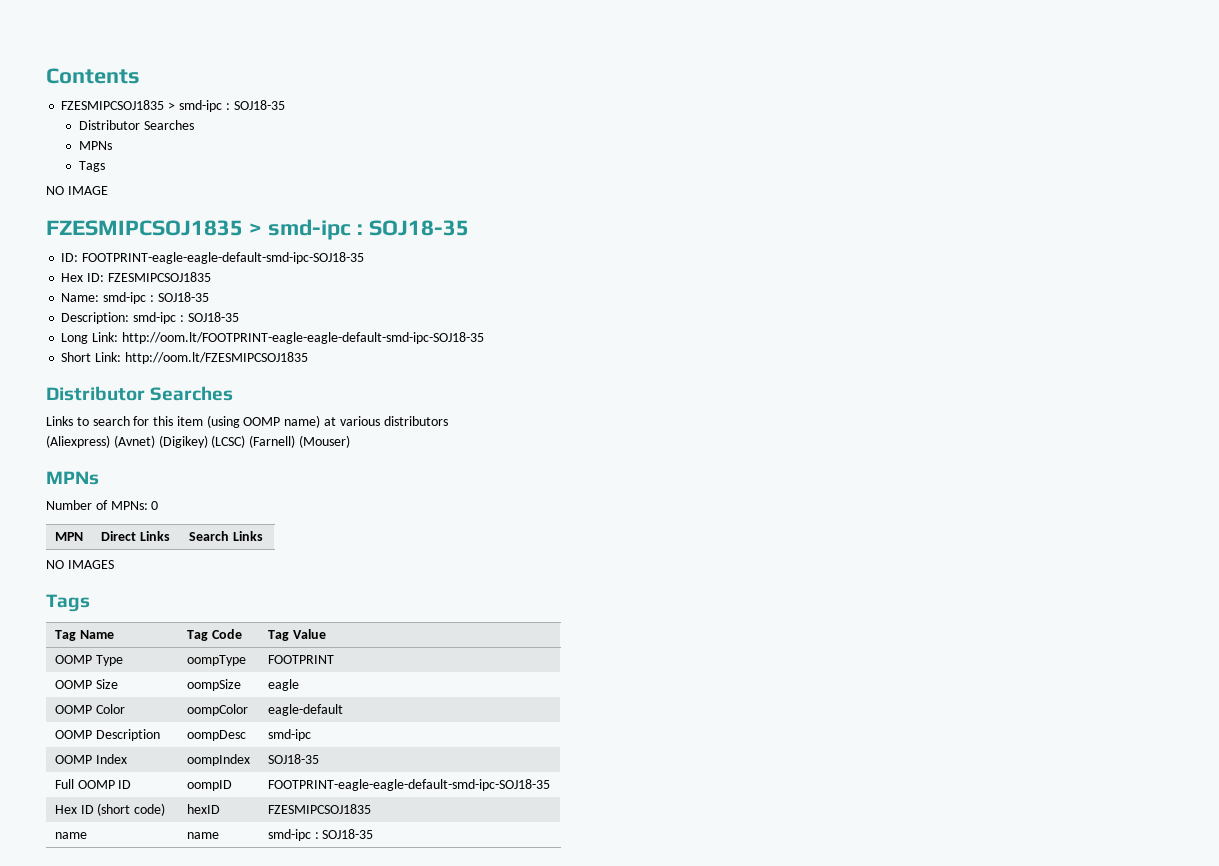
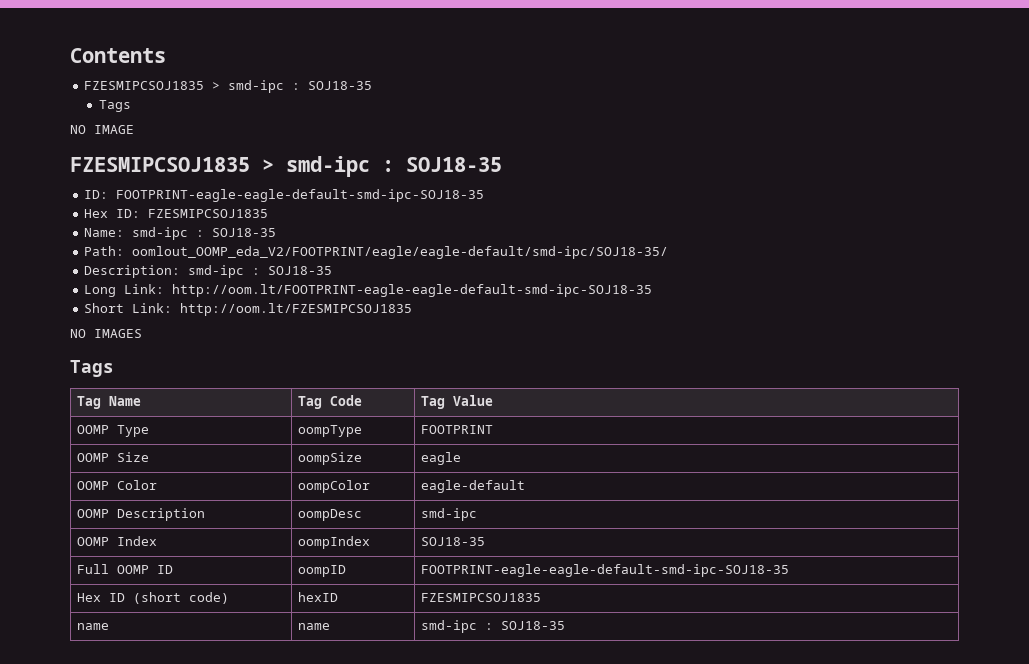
[79,120,194,130] [79,141,113,150] // Distributor Searches // MPNs -> (373, 85) none
(209, 297) none -> [84,246,669,259] // Path: oomlout_OOMP_eda_V2/FOOTPRINT/eagle/eagle-default/smd-ipc/SOJ18-35/
[46,386,234,401] [46,415,448,428] [46,435,350,448] [46,471,99,485] [46,500,159,510] [54,532,83,541] [100,531,170,541] [188,531,263,541] // Distributor Searches // Links to search for this item (using OOMP name) at various distributors // (Aliexpress) (Avnet) (Digikey) (LCSC) (Farnell) (Mouser) // MPNs // Number of MPNs: 0 // MPN | Direct Links | Search Links -> (413, 309) none

